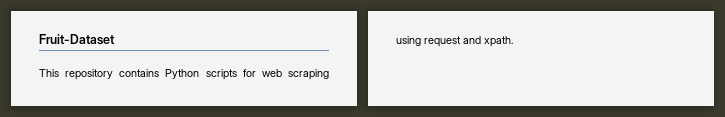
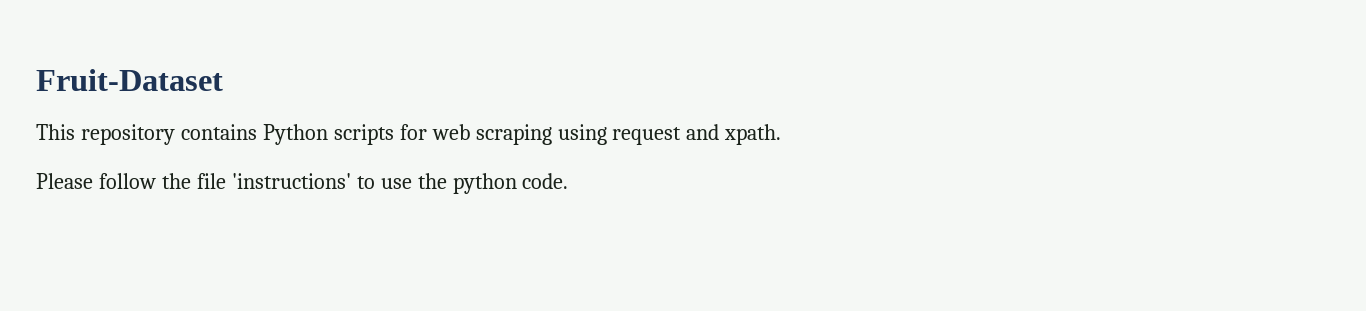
(513, 41) none -> [36,173,569,194] // Please follow the file 'instructions' to use the python code.

